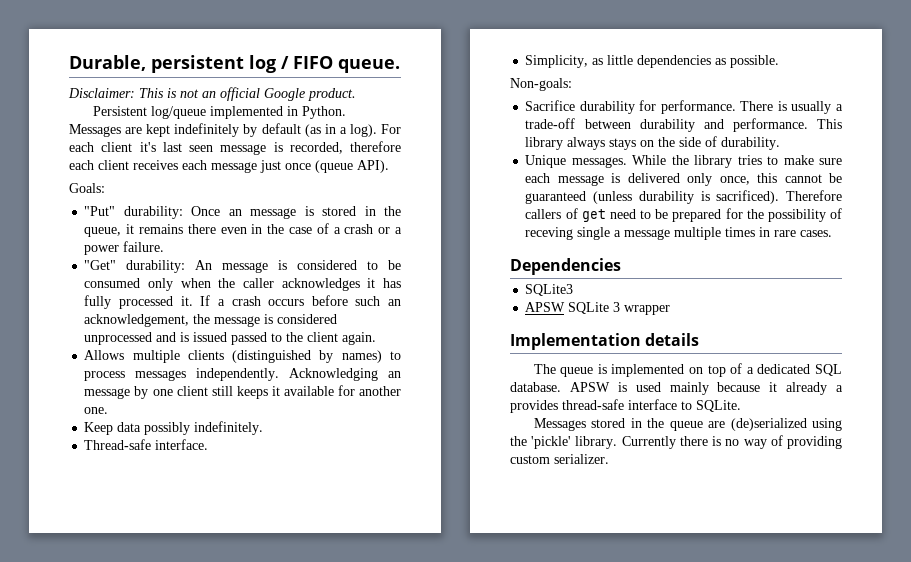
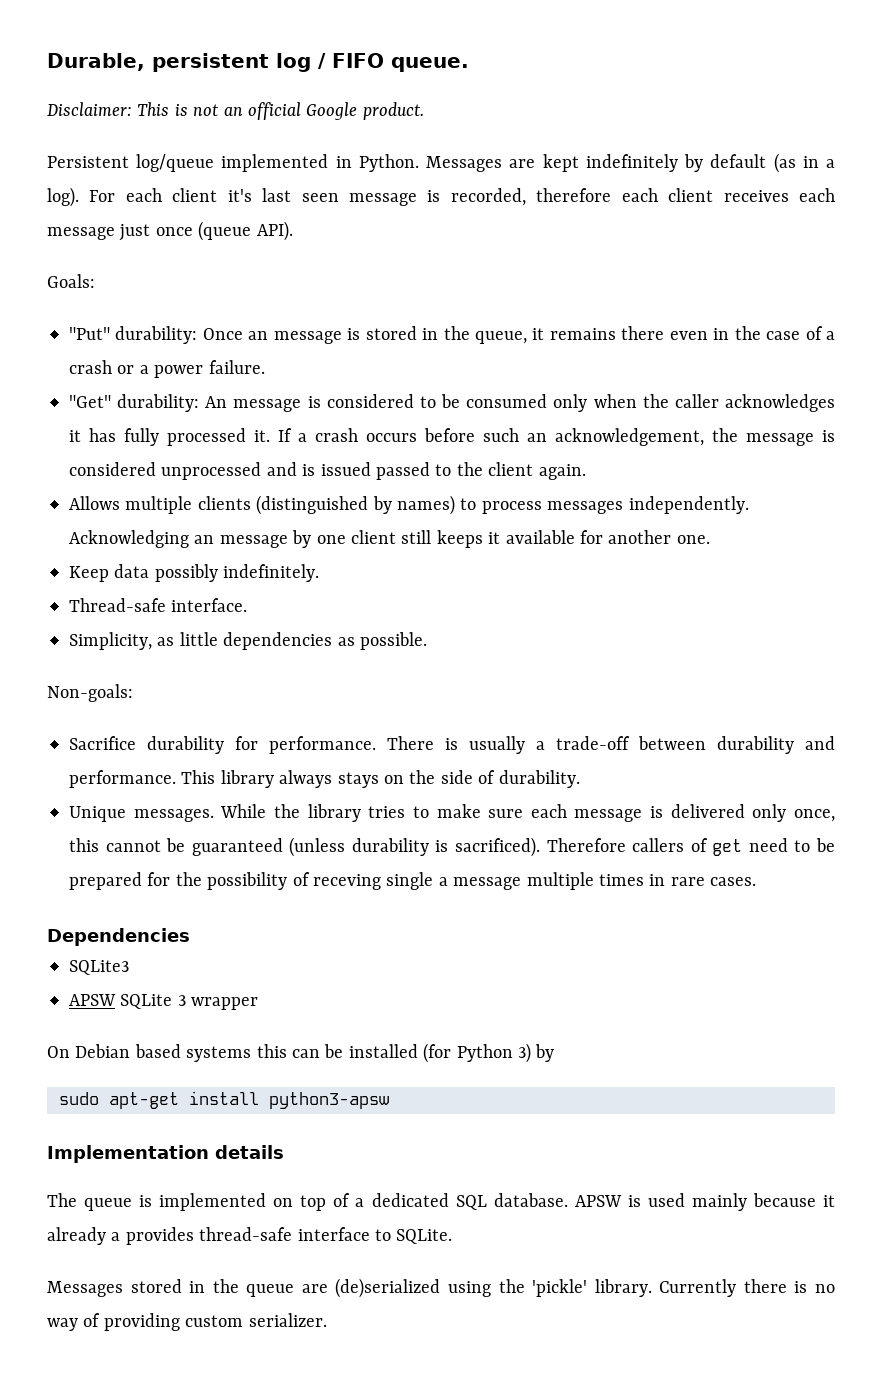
(671, 310) none -> [47,1043,555,1063] [59,1091,389,1109] // On Debian based systems this can be installed (for Python 3) by // sudo apt-get install python3-apsw

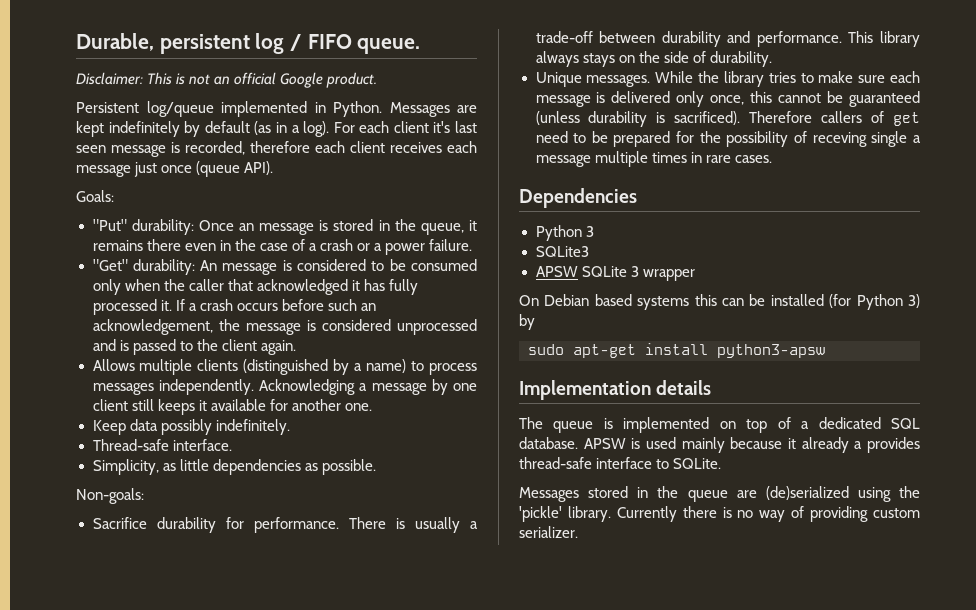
[725,394,835,412] acknowledges -> [227,279,348,295] that acknowledged
[320,462,371,476] issued -> (129, 345) none
[397,495,455,515] names) -> [354,359,407,373] a name)
[194,535,215,544] an -> [359,383,368,391] a
(190, 937) none -> [535,225,594,241] // Python 3

